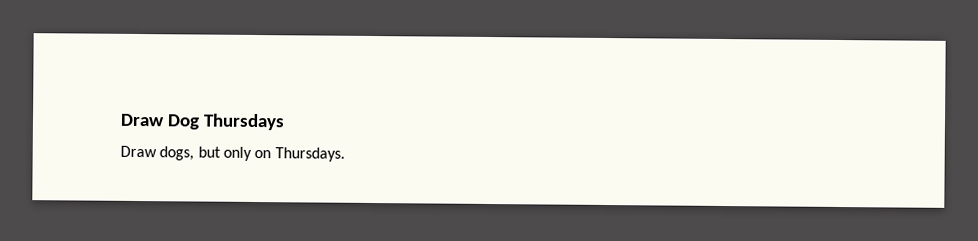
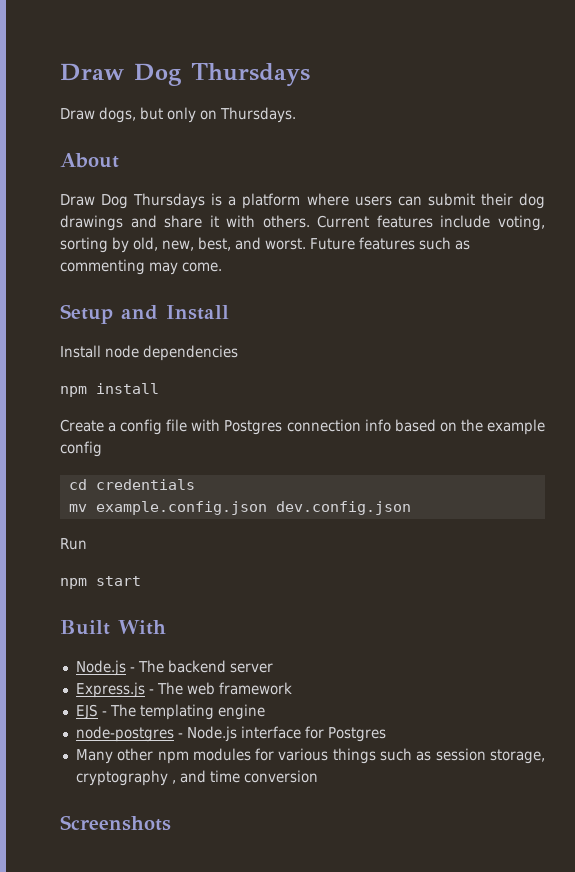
(345, 154) none -> [60,153,119,168] [60,193,545,209] [60,215,545,231] [60,237,470,253] [60,259,222,275] [60,304,229,324] [60,345,238,361] [60,383,159,397] [60,419,545,435] [60,441,102,457] [68,479,195,490] [68,501,411,515] [60,538,87,550] [60,576,141,589] [60,620,166,635] [75,660,273,676] [75,682,292,698] [75,704,265,720] [75,726,386,742] [75,748,545,764] [75,770,318,786] [60,815,171,831] // About // Draw Dog Thursdays is a platform where users can submit their dog drawings and share it with others. Current features include voting, sorting by old, new, best, and worst. Future features such as commenting may come. // Setup and Install // Install node dependencies // npm install // Create a config file with Postgres connection info based on the example config // cd credentials // mv example.config.json dev.config.json // Run // npm start // Built With // Node.js - The backend server // Express.js - The web framework // EJS - The templating engine // node-postgres - Node.js interface for Postgres // Many other npm modules for various things such as session storage, cryptography , and time conversion // Screenshots

